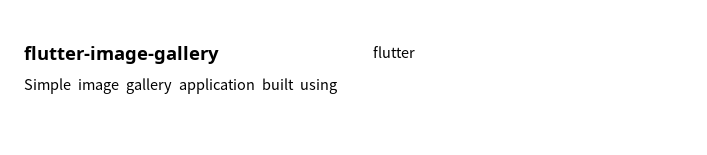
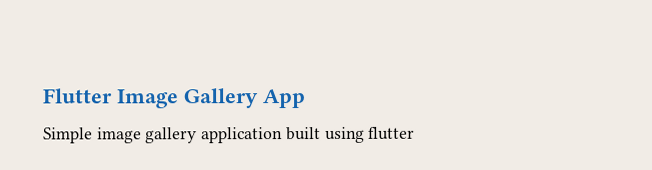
[24,46,219,64] flutter-image-gallery -> [43,88,306,109] Flutter Image Gallery App

